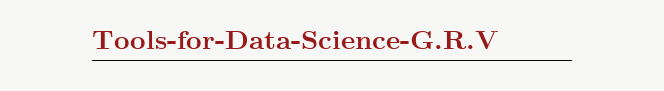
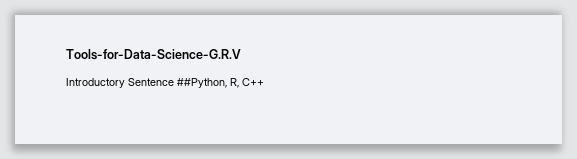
(498, 40) none -> [66,78,264,88] // Introductory Sentence ##Python, R, C++

